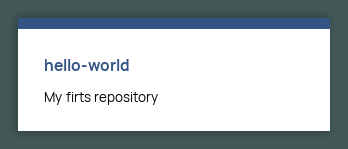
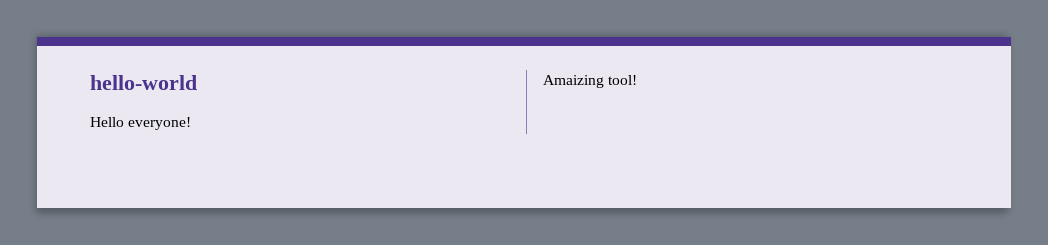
[44,92,159,105] My firts repository -> [90,117,192,130] [543,75,638,88] Hello everyone! // Amaizing tool!

